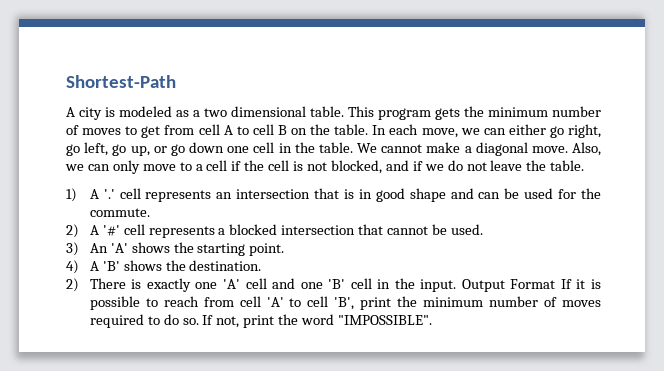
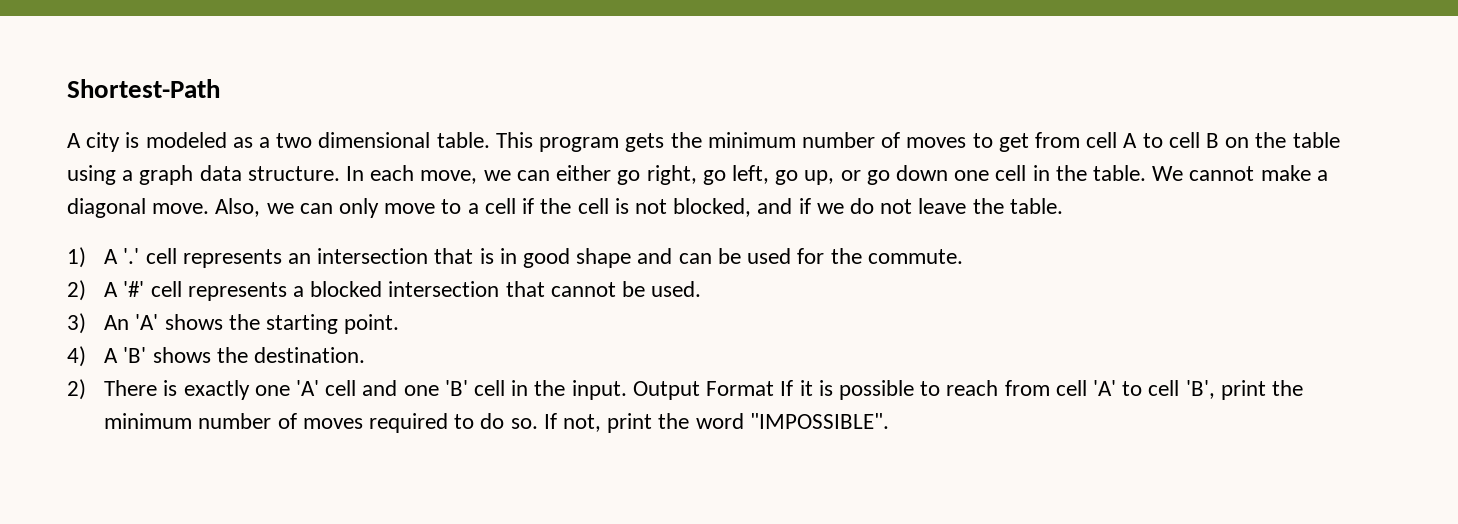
[334,124,369,135] table. -> [1292,132,1340,148] [67,165,340,185] table using a graph data structure.

